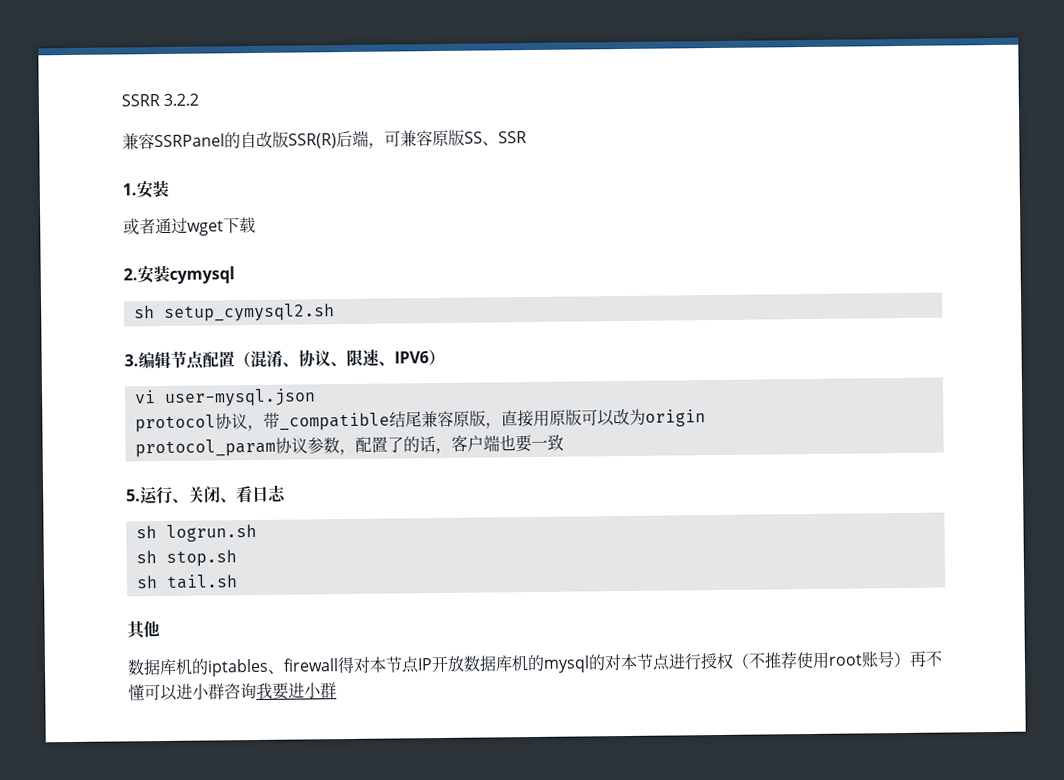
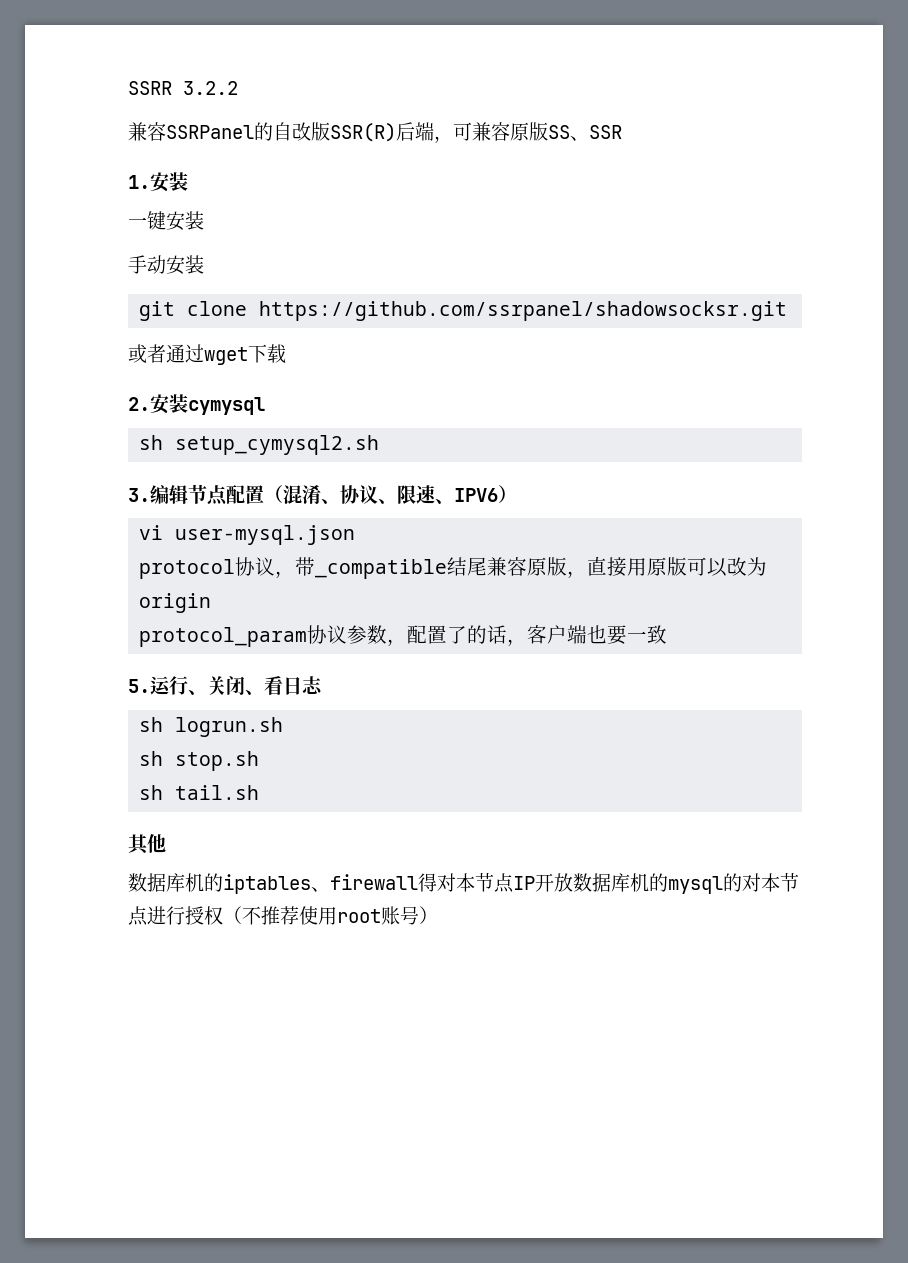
(169, 188) none -> [128,211,204,231] [128,255,204,275] [139,301,788,321] // 一键安装 // 手动安装 // git clone https://github.com/ssrpanel/shadowsocksr.git
[909,650,943,667] [128,682,337,702] 再不懂可以进小群咨询我要进小群 -> (438, 915) none

